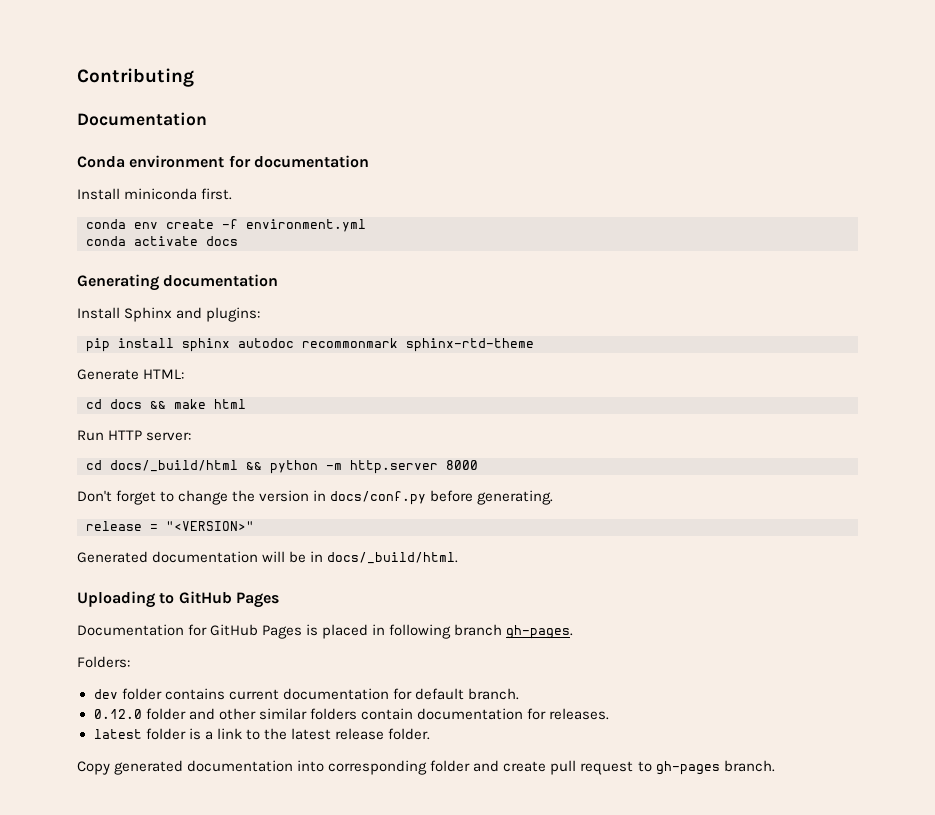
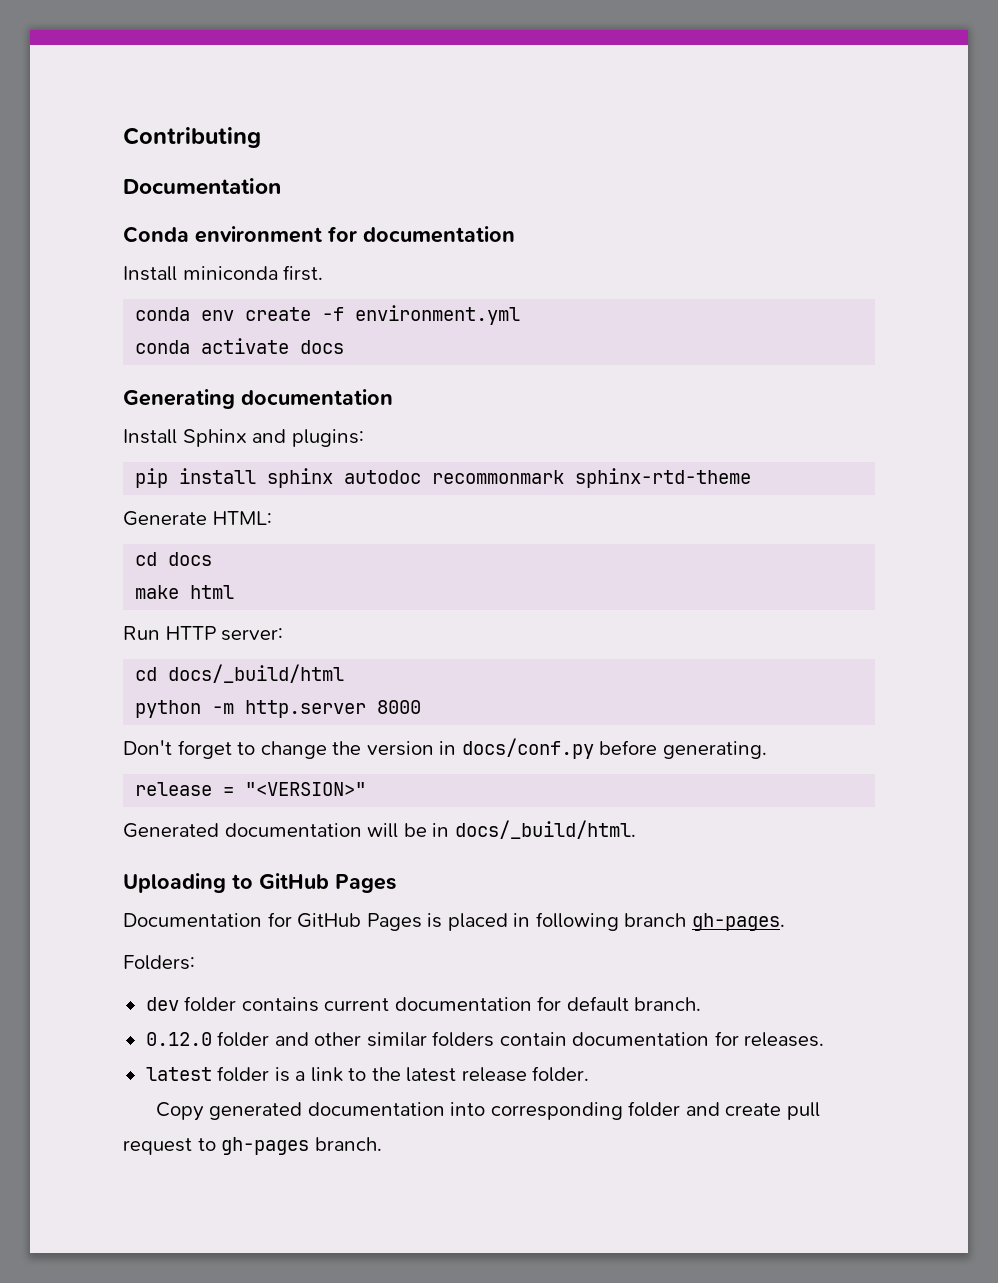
[150,400,166,409] && -> (213, 559) //
[246,461,262,470] && -> (345, 673) //

